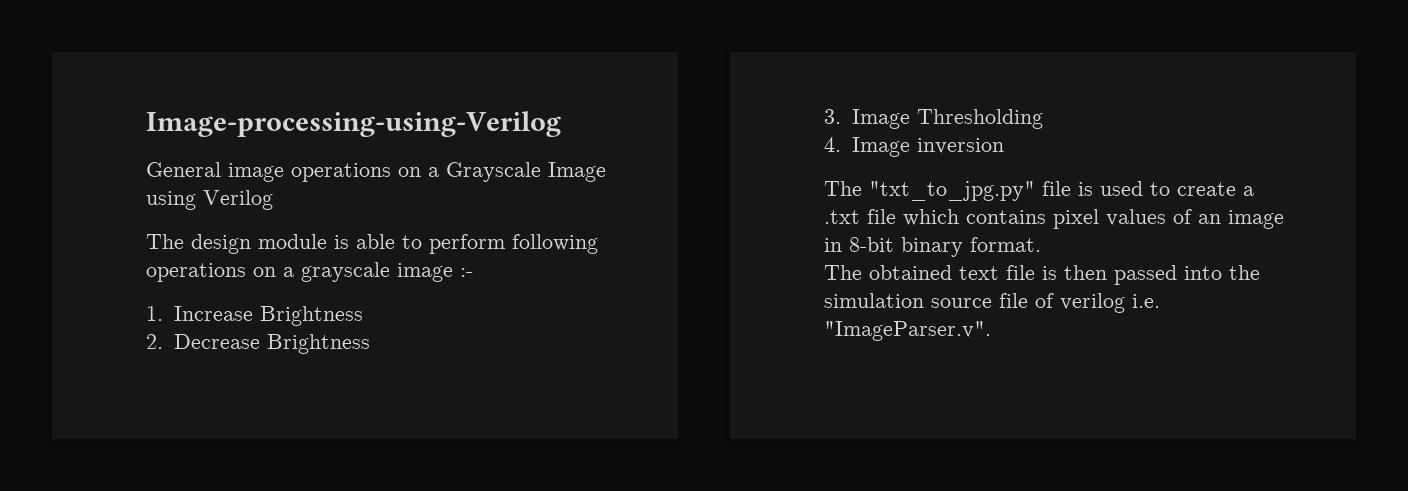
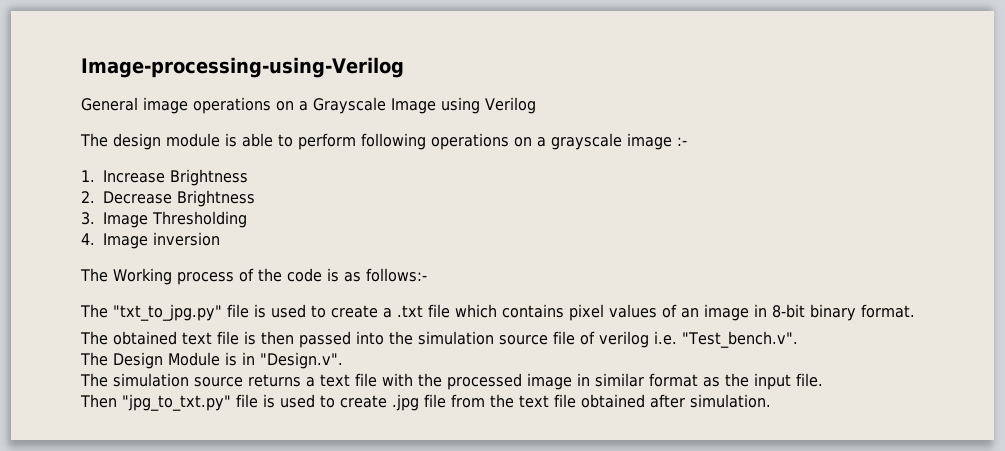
(1004, 146) none -> [80,268,427,285] // The Working process of the code is as follows:-
[824,321,991,341] "ImageParser.v". -> [682,331,798,348] [80,352,343,369] [80,373,823,390] [80,394,771,411] "Test_bench.v". // The Design Module is in "Design.v". // The simulation source returns a text file with the processed image in similar format as the input file. // Then "jpg_to_txt.py" file is used to create .jpg file from the text file obtained after simulation.

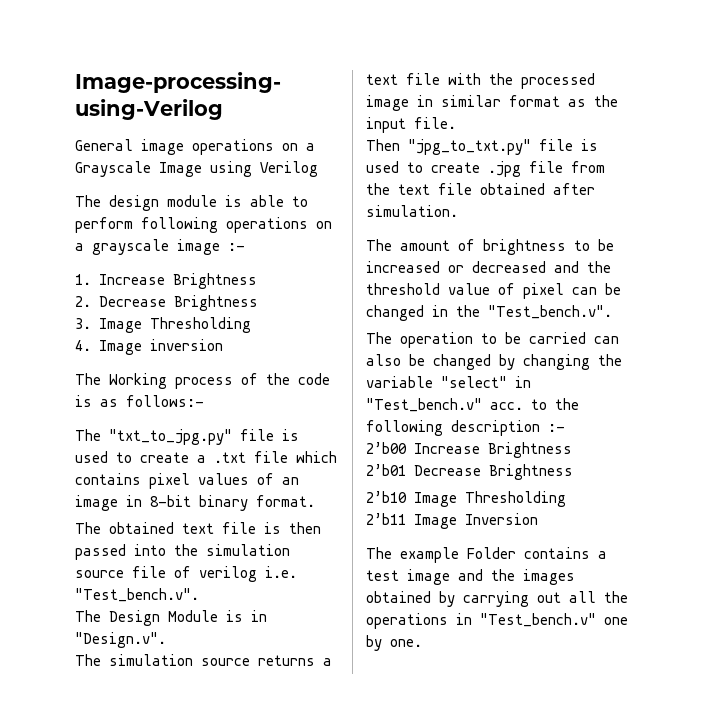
(771, 401) none -> [366,239,614,255] [366,261,611,273] [366,283,621,299] [366,305,612,321] [366,332,619,348] [366,354,622,370] [366,376,531,388] [366,398,579,412] [366,420,565,436] [366,442,572,458] [366,464,573,480] [366,491,566,507] [366,513,538,529] [366,547,607,563] [366,569,575,585] [366,591,628,607] [366,613,628,629] [366,635,422,651] // The amount of brightness to be increased or decreased and the threshold value of pixel can be changed in the "Test_bench.v". // The operation to be carried can also be changed by changing the variable "select" in "Test_bench.v" acc. to the following description :- // 2’b00 Increase Brightness // 2’b01 Decrease Brightness // 2’b10 Image Thresholding // 2’b11 Image Inversion // The example Folder contains a test image and the images obtained by carrying out all the operations in "Test_bench.v" one by one.

